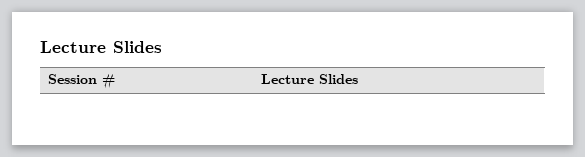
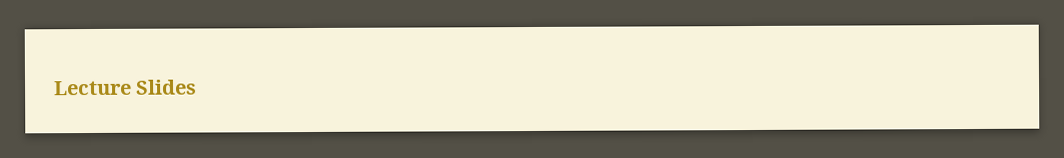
[40,41,162,53] [48,74,116,89] [261,74,359,84] Lecture Slides // Session # | Lecture Slides -> [54,79,198,96] Lecture Slides

